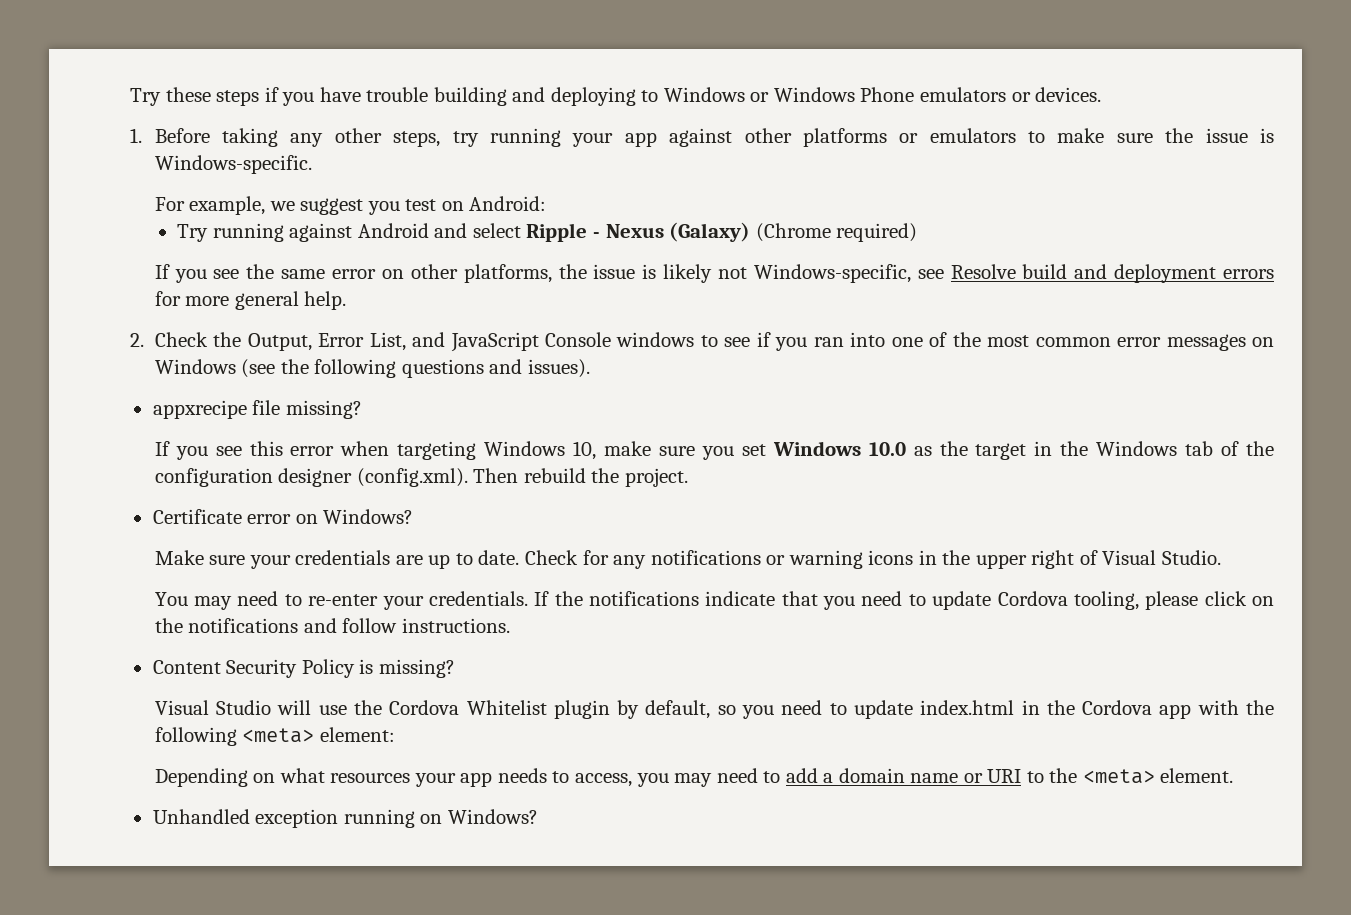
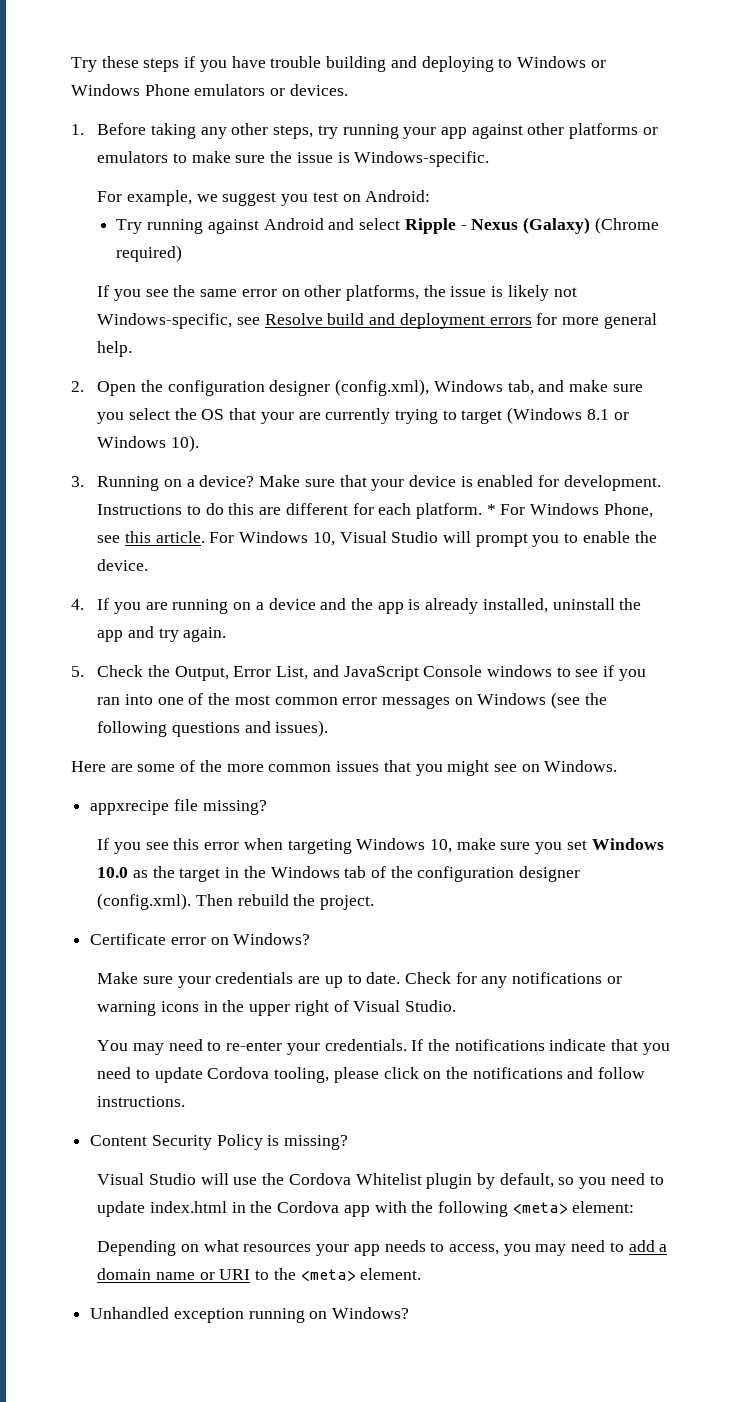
(144, 340) none -> [97,379,643,396] [97,407,629,424] [97,435,199,452] [71,475,661,491] [97,503,653,519] [97,531,657,547] [97,559,149,571] [71,598,642,614] [97,626,227,642] [71,666,84,677] Open the configuration designer (config.xml), Windows tab, and make sure you select the OS that your are currently trying to target (Windows 8.1 or Windows 10). // 3. Running on a device? Make sure that your device is enabled for development. Instructions to do this are different for each platform. * For Windows Phone, see this article. For Windows 10, Visual Studio will prompt you to enable the device. // 4. If you are running on a device and the app is already installed, uninstall the app and try again. // 5.
(590, 368) none -> [71,760,618,776] // Here are some of the more common issues that you might see on Windows.

